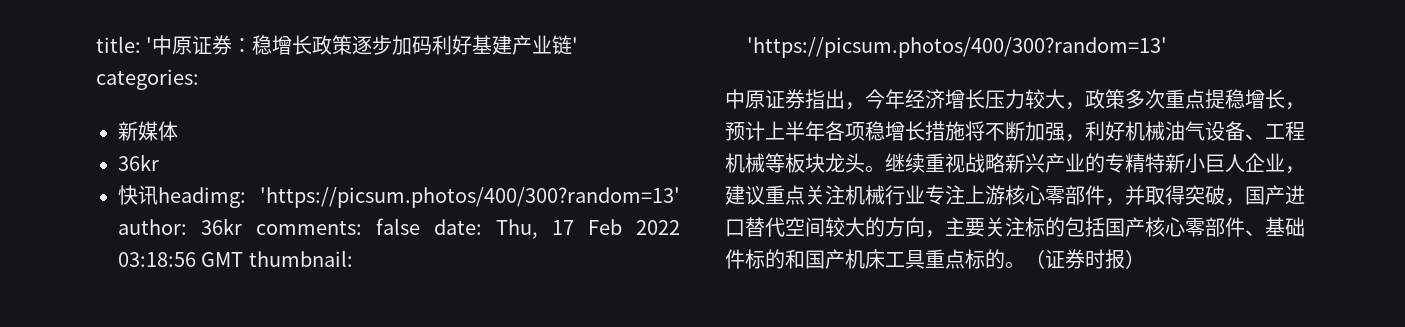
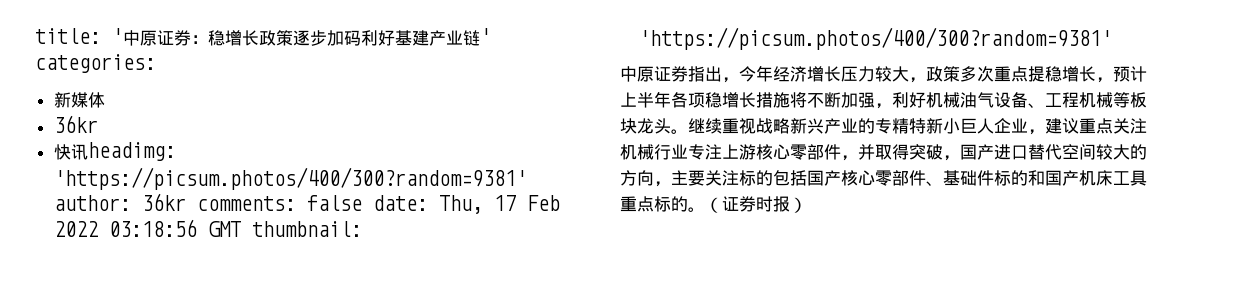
[260,187,680,208] 'https://picsum.photos/400/300?random=13' -> [53,167,527,190] 'https://picsum.photos/400/300?random=9381'
[747,37,1167,58] 'https://picsum.photos/400/300?random=13' -> [638,27,1112,50] 'https://picsum.photos/400/300?random=9381'

